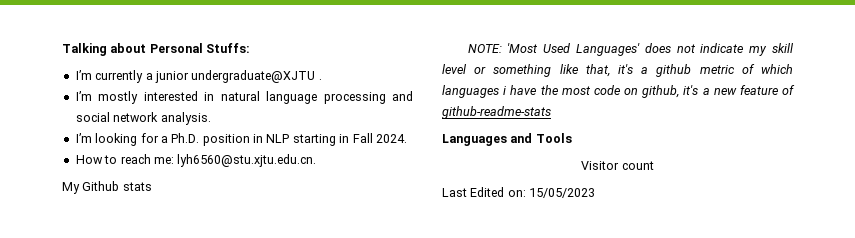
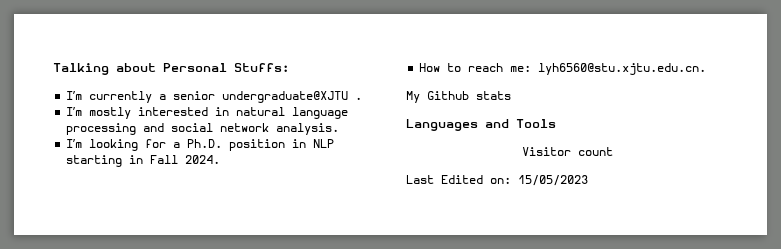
[154,71,189,83] junior -> [173,91,216,100] senior
[467,43,794,56] [442,64,793,77] [442,85,795,98] [442,106,551,119] // NOTE: 'Most Used Languages' does not indicate my skill level or something like that, it's a github metric of which languages i have the most code on github, it's a new feature of github-readme-stats -> (511, 95) none

